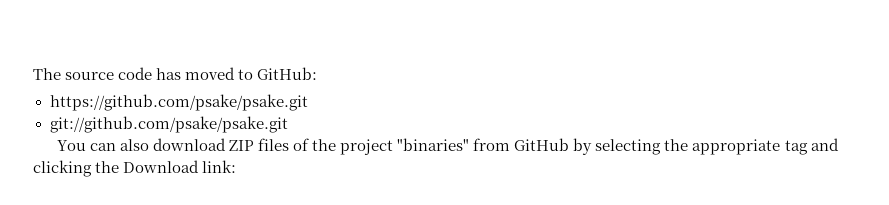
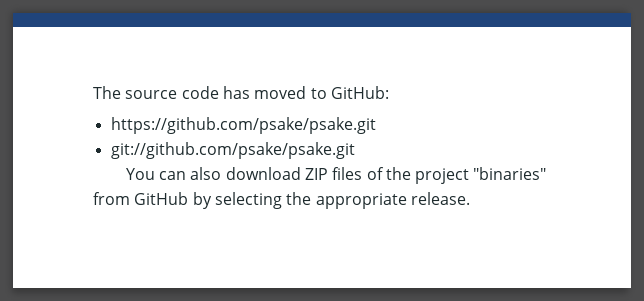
[784,138,839,155] [33,160,237,177] tag and clicking the Download link: -> [410,192,470,205] release.

